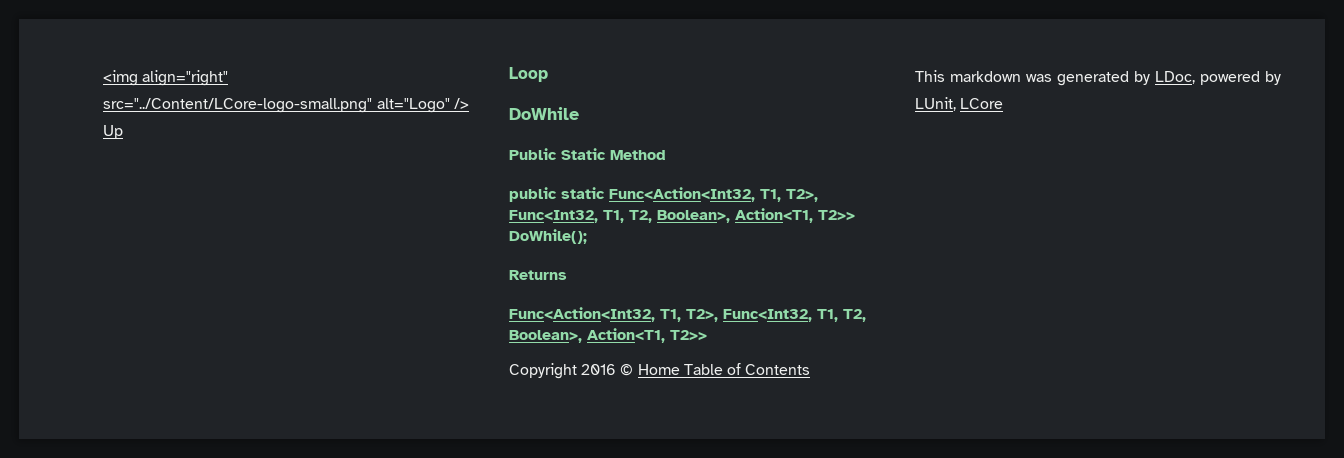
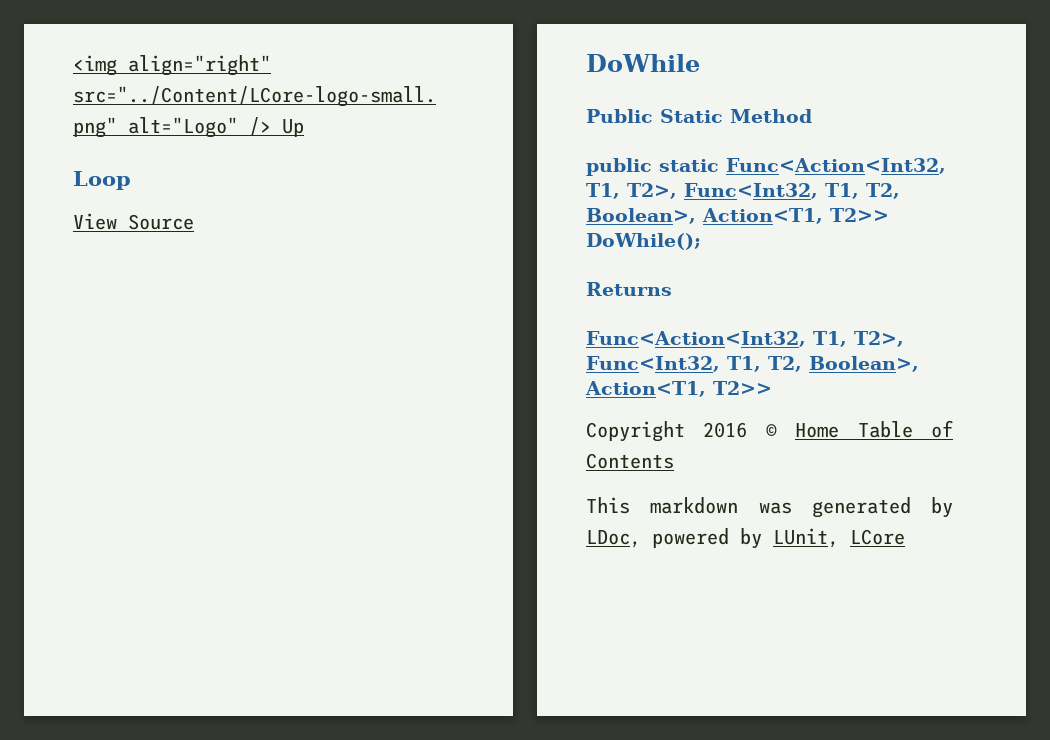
(548, 74) none -> [73,213,194,230] // View Source

